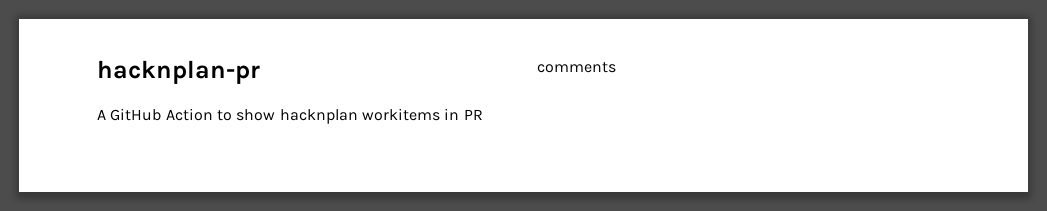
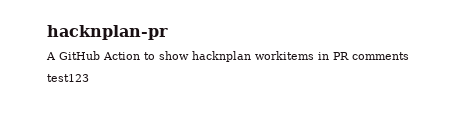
(616, 67) none -> [47,74,89,82] // test123

